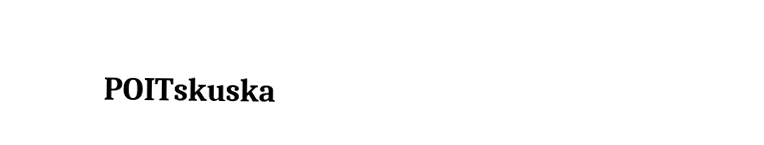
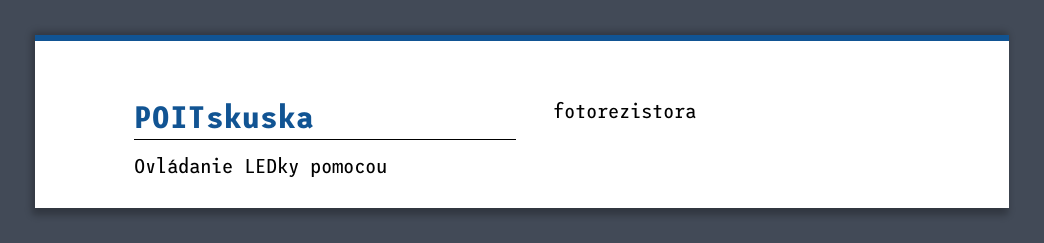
(276, 89) none -> [134,157,387,178] [553,101,696,119] // Ovládanie LEDky pomocou fotorezistora

